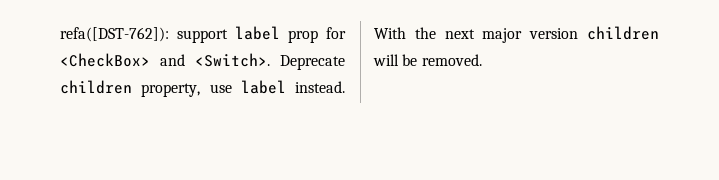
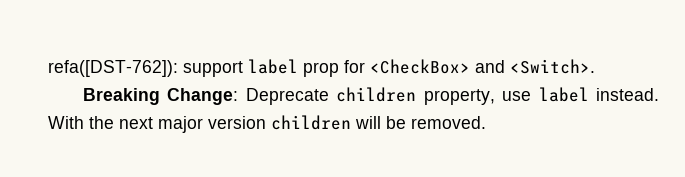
(270, 60) none -> [82,88,239,105] // Breaking Change:

